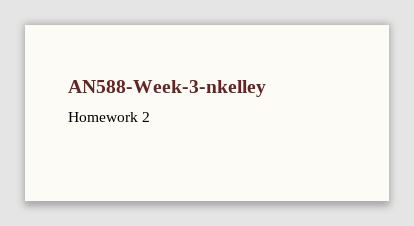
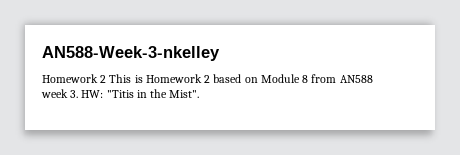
(151, 117) none -> [109,74,373,83] [41,89,200,98] This is Homework 2 based on Module 8 from AN588 week 3. HW: "Titis in the Mist".

